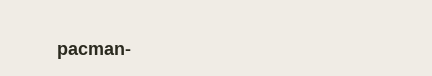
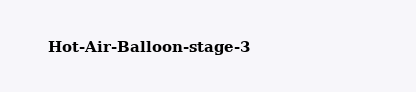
[57,45,131,59] pacman- -> [48,41,250,55] Hot-Air-Balloon-stage-3

